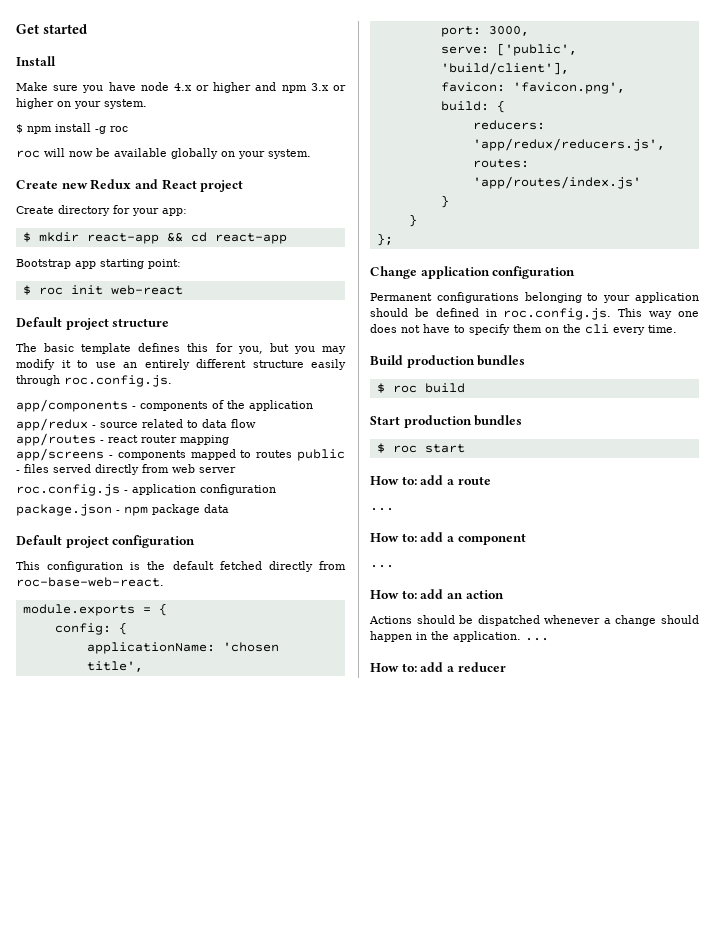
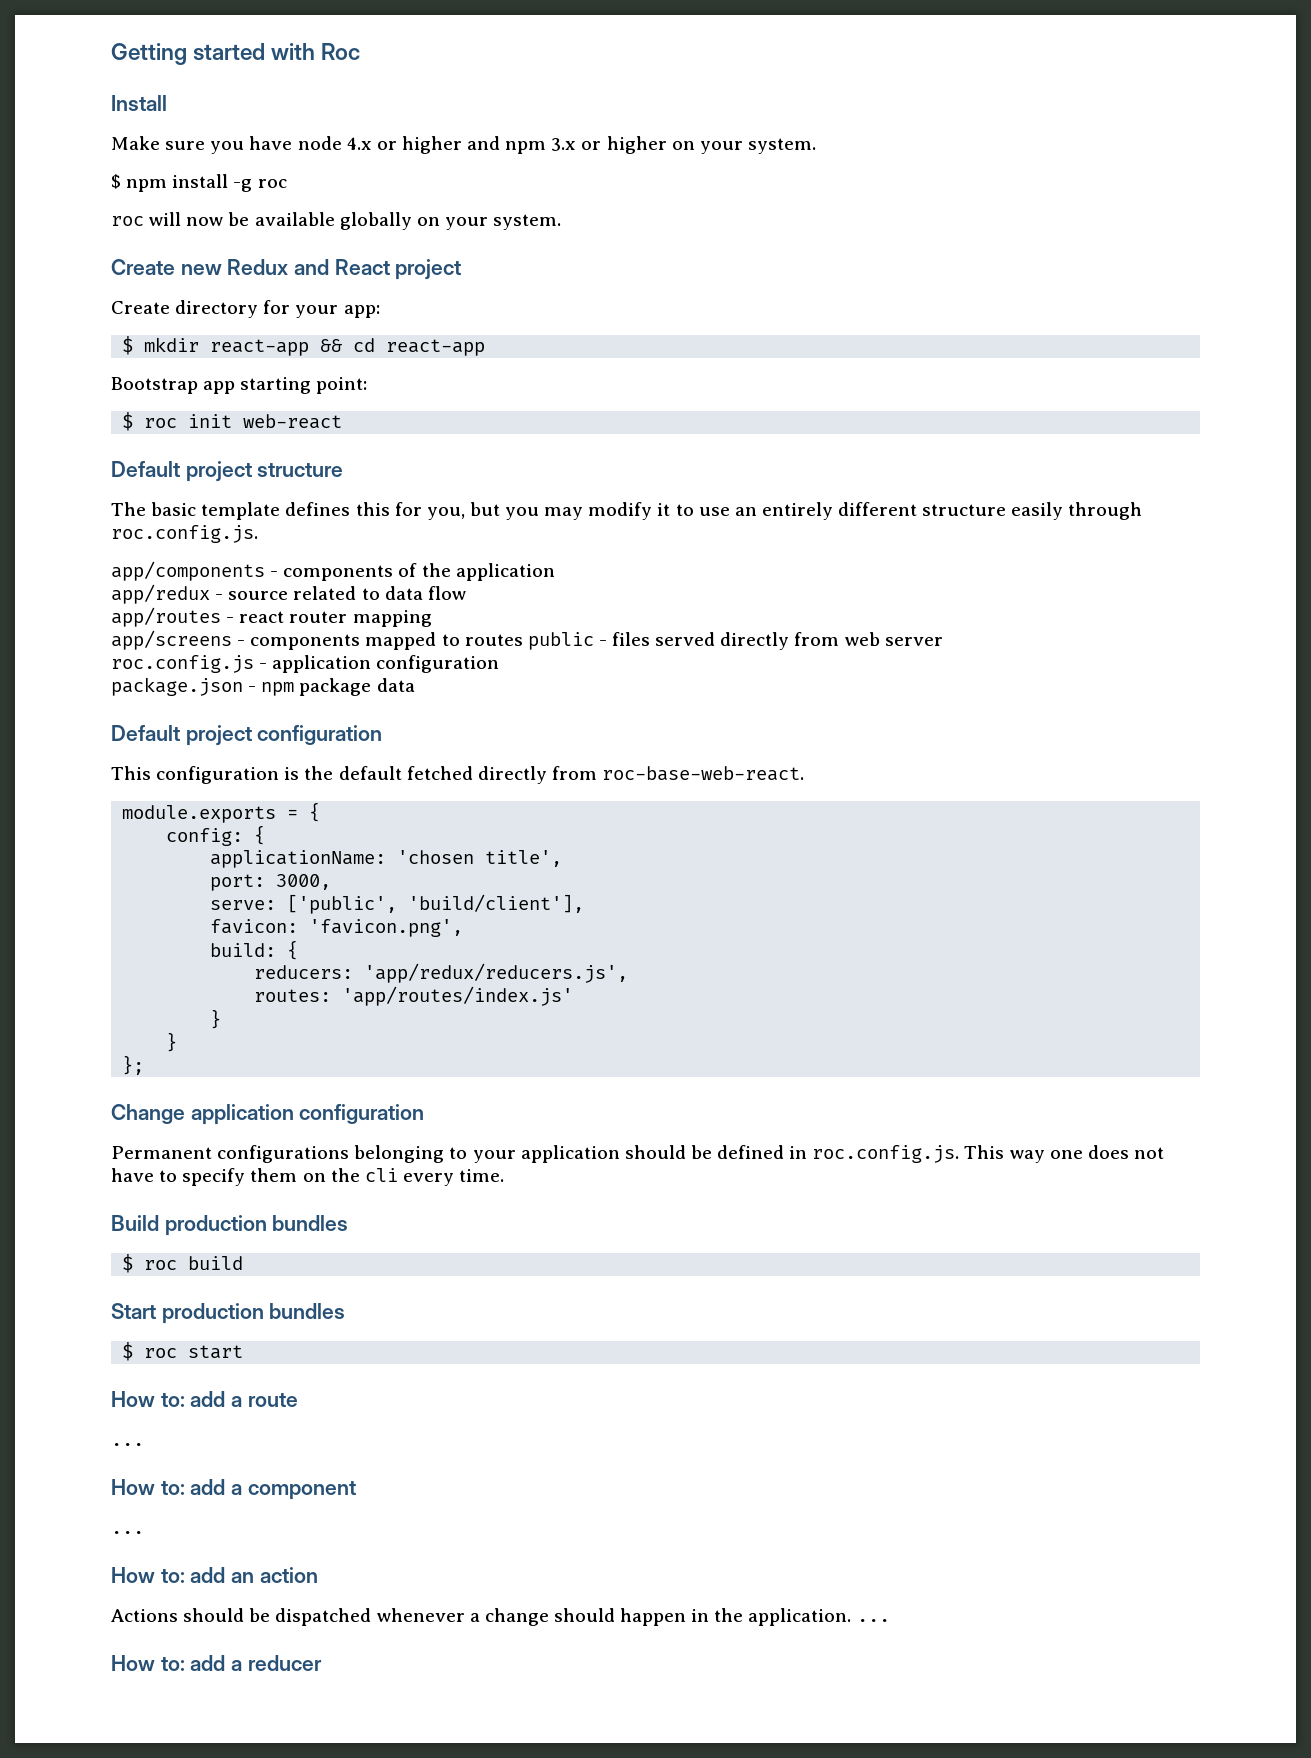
[16,24,39,34] Get -> [111,43,187,65] Getting
(87, 29) none -> [271,43,361,60] with Roc

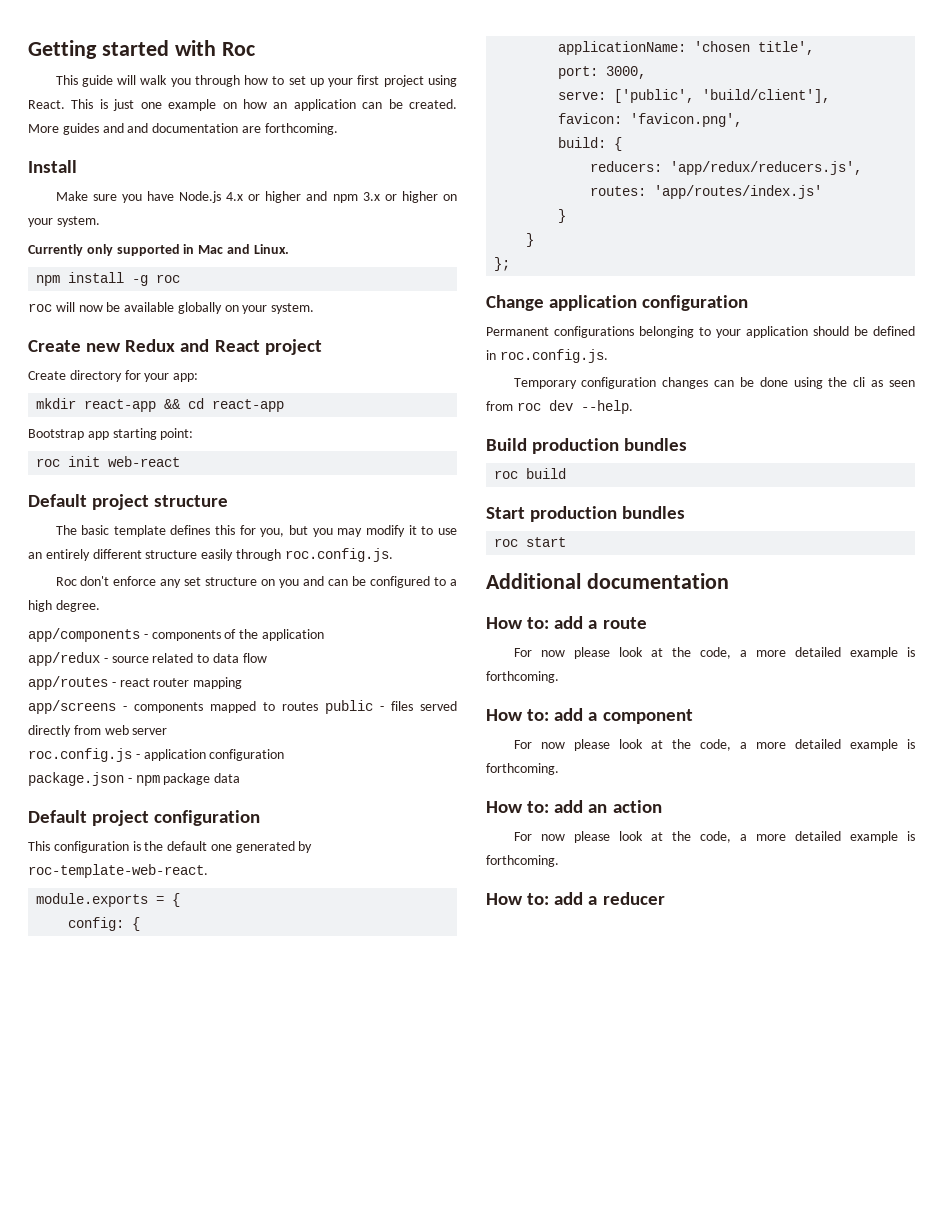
(361, 51) none -> [55,75,457,87] [28,99,458,111] [28,123,338,135] // This guide will walk you through how to set up your first project using React. This is just one example on how an application can be created. More guides and and documentation are forthcoming.
[297,136,342,150] node -> [178,191,221,203] Node.js
[111,174,121,189] $ -> [28,244,289,256] Currently only supported in Mac and Linux. //
[122,336,134,355] $ -> (199, 377) none
[122,412,134,431] $ -> (194, 434) none
(258, 534) none -> [55,576,458,588] [28,600,100,612] // Roc don't enforce any set structure on you and can be configured to a high degree.
[406,766,805,784] fetched directly from roc-base-web-react. -> [210,841,313,853] [28,864,208,878] one generated by roc-template-web-react.
[964,1145,1164,1163] [111,1168,505,1186] This way one does not have to specify them on the cli every time. -> [513,377,915,389] [486,400,633,414] // Temporary configuration changes can be done using the cli as seen from roc dev --help.
[122,1254,134,1273] $ -> (688, 444) none
[122,1342,134,1361] $ -> (686, 512) none
(244, 1352) none -> [486,573,729,589] // Additional documentation
[111,1443,144,1446] ... -> [513,647,915,659] [486,671,559,683] For now please look at the code, a more detailed example is forthcoming.
[111,1531,144,1534] ... -> [513,739,915,751] [486,763,559,775] For now please look at the code, a more detailed example is forthcoming.
[111,1608,890,1626] Actions should be dispatched whenever a change should happen in the application. ... -> [513,831,915,843] [486,855,559,867] For now please look at the code, a more detailed example is forthcoming.

